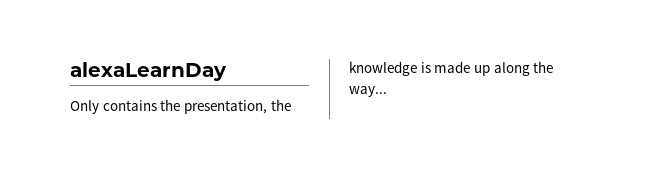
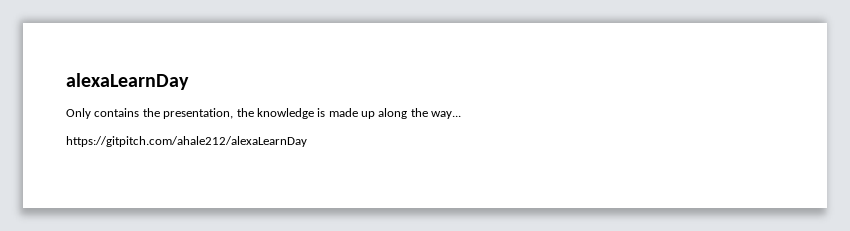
(387, 91) none -> [66,136,307,147] // https://gitpitch.com/ahale212/alexaLearnDay

